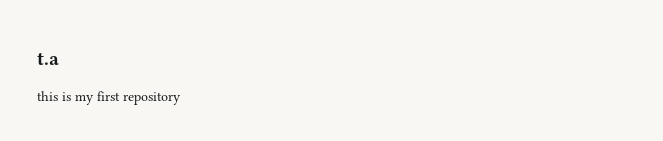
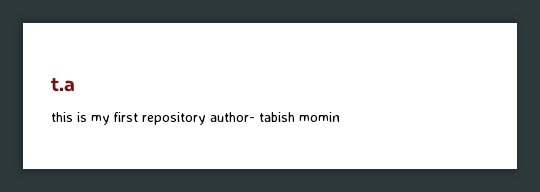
(181, 98) none -> [210,112,340,122] author- tabish momin

